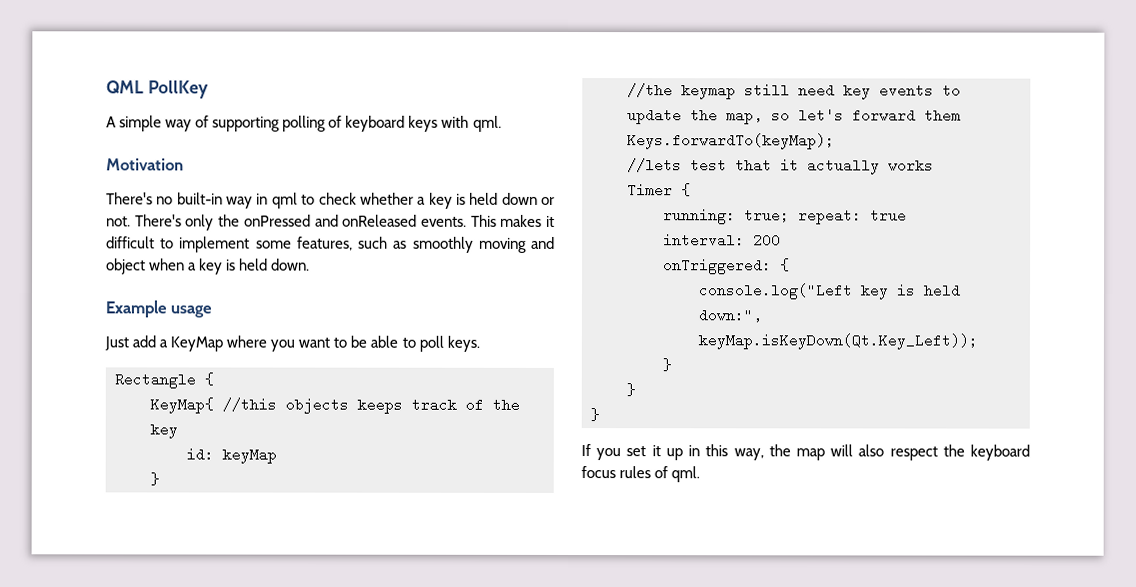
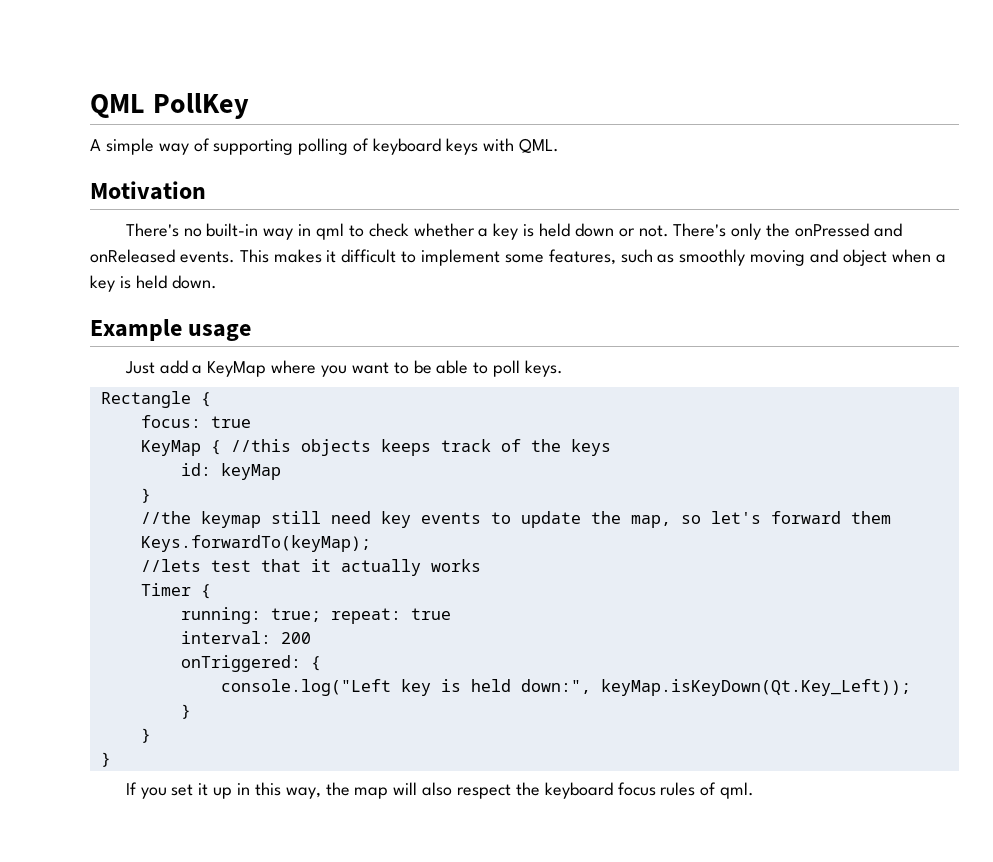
[472,115,502,132] qml. -> [518,138,559,153] QML.
[150,397,214,414] KeyMap{ -> [140,415,251,428] [140,440,221,456] focus: true // KeyMap {
[150,422,178,439] key -> [570,439,611,456] keys

